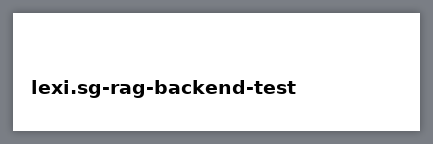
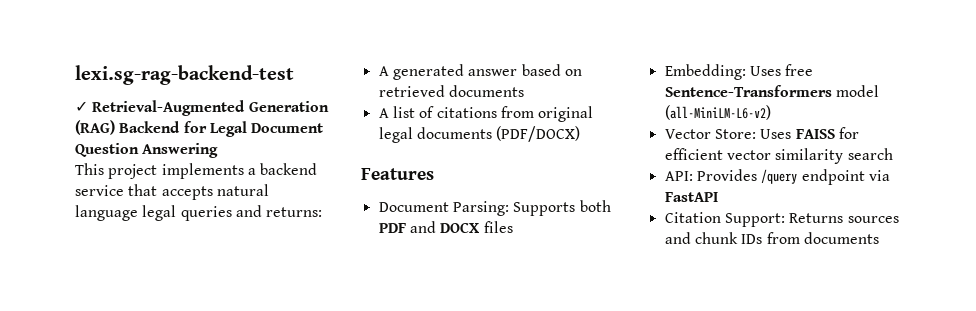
(296, 89) none -> [75,100,329,116] [75,120,324,137] [75,143,219,158] [75,163,318,179] [75,184,269,200] [75,205,323,221] [378,64,582,80] [378,85,524,97] [378,106,594,122] [378,126,581,143] [361,168,434,180] [378,200,611,216] [378,221,513,233] [664,64,814,80] [664,85,879,97] [664,105,771,120] [664,127,859,139] [664,148,893,164] [664,169,890,185] [664,192,718,202] [664,212,899,227] [664,232,879,244] // ✓ Retrieval-Augmented Generation (RAG) Backend for Legal Document Question Answering // This project implements a backend service that accepts natural language legal queries and returns: // A generated answer based on retrieved documents // A list of citations from original legal documents (PDF/DOCX) // Features // Document Parsing: Supports both PDF and DOCX files // Embedding: Uses free Sentence-Transformers model (all-MiniLM-L6-v2) // Vector Store: Uses FAISS for efficient vector similarity search // API: Provides /query endpoint via FastAPI // Citation Support: Returns sources and chunk IDs from documents

